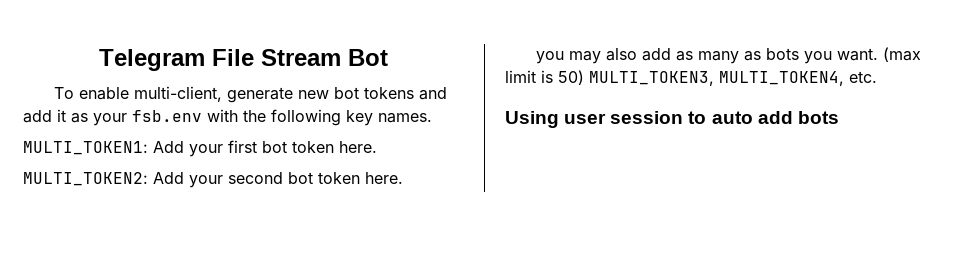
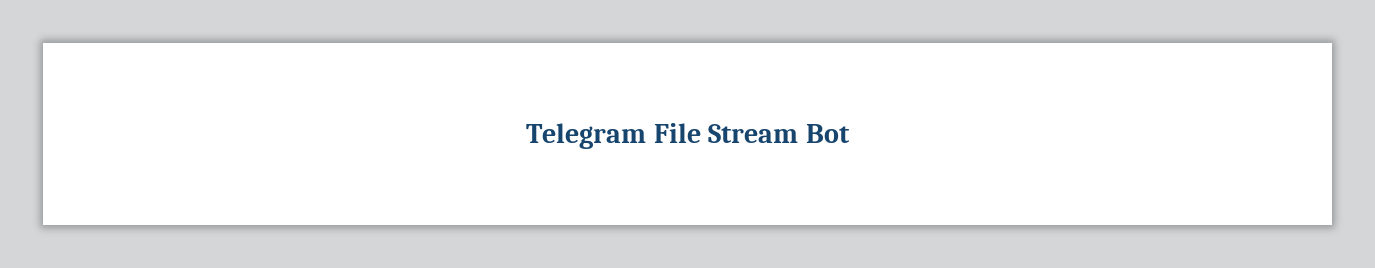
[54,86,448,103] [23,109,432,126] [23,140,377,157] [23,172,403,188] [536,47,922,64] [505,70,877,86] [505,111,839,128] // To enable multi-client, generate new bot tokens and add it as your fsb.env with the following key names. // MULTI_TOKEN1: Add your first bot token here. // MULTI_TOKEN2: Add your second bot token here. // you may also add as many as bots you want. (max limit is 50) MULTI_TOKEN3, MULTI_TOKEN4, etc. // Using user session to auto add bots -> (850, 133) none

